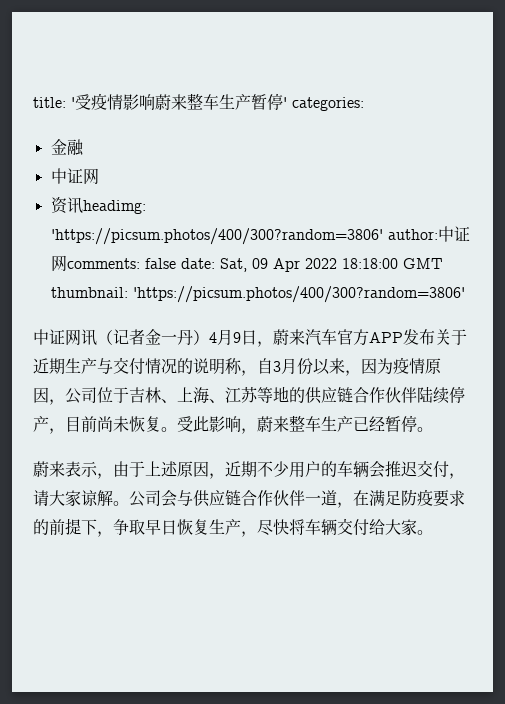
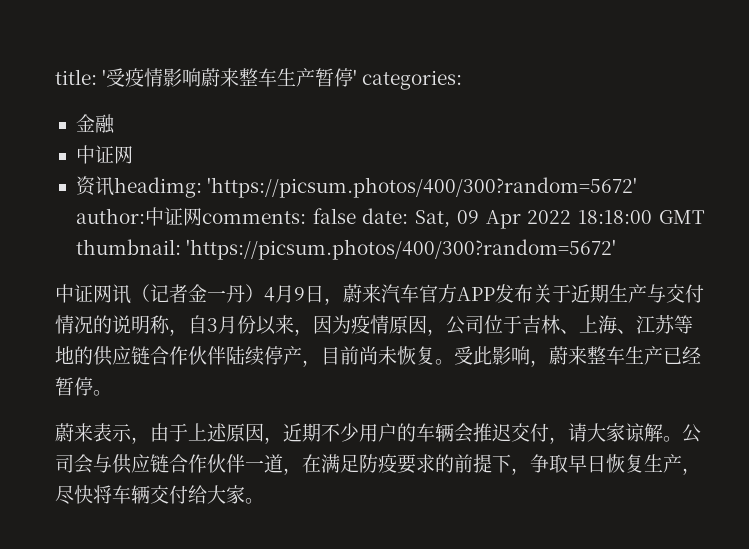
[50,228,383,245] 'https://picsum.photos/400/300?random=3806' -> [207,177,638,198] 'https://picsum.photos/400/300?random=5672'
[132,286,465,303] 'https://picsum.photos/400/300?random=3806' -> [186,239,617,260] 'https://picsum.photos/400/300?random=5672'

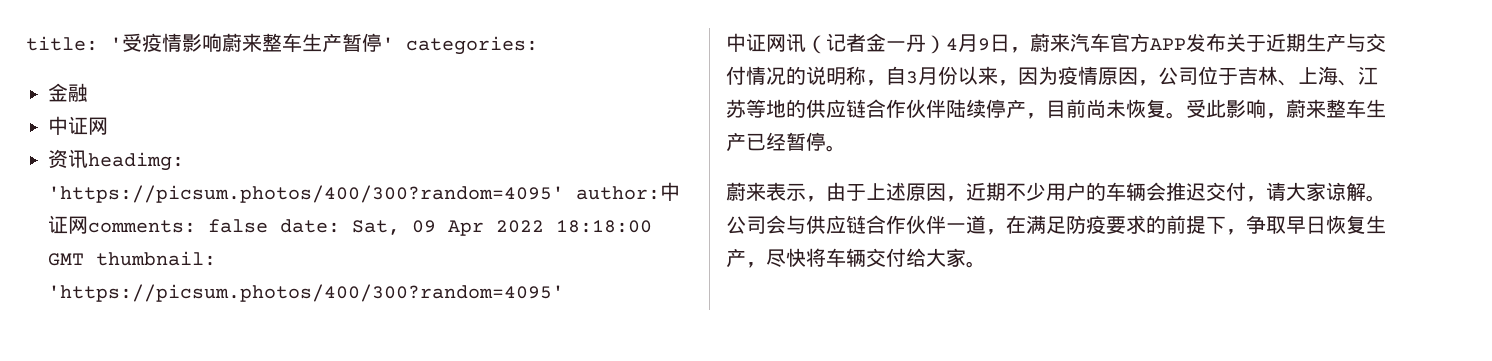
[207,177,638,198] 'https://picsum.photos/400/300?random=5672' -> [48,185,564,203] 'https://picsum.photos/400/300?random=4095'
[186,239,617,260] 'https://picsum.photos/400/300?random=5672' -> [48,284,564,302] 'https://picsum.photos/400/300?random=4095'

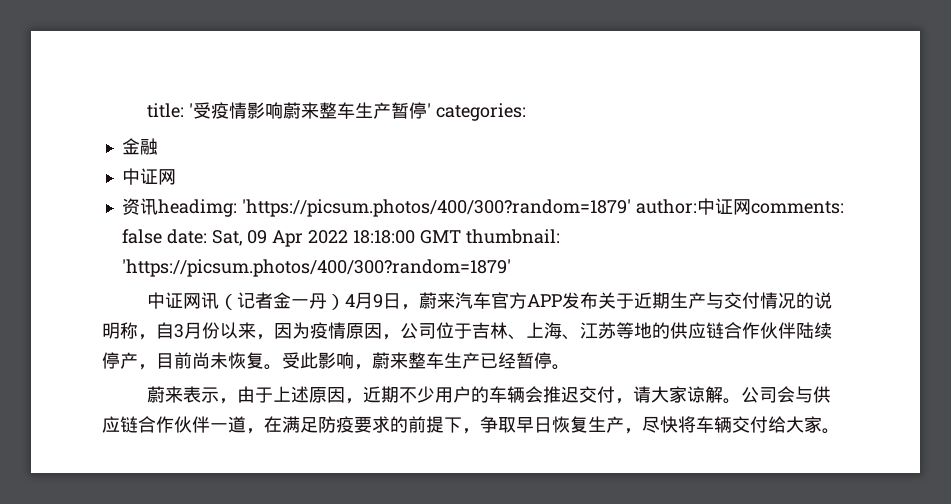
[48,185,564,203] 'https://picsum.photos/400/300?random=4095' -> [241,199,631,217] 'https://picsum.photos/400/300?random=1879'
[48,284,564,302] 'https://picsum.photos/400/300?random=4095' -> [121,259,511,277] 'https://picsum.photos/400/300?random=1879'

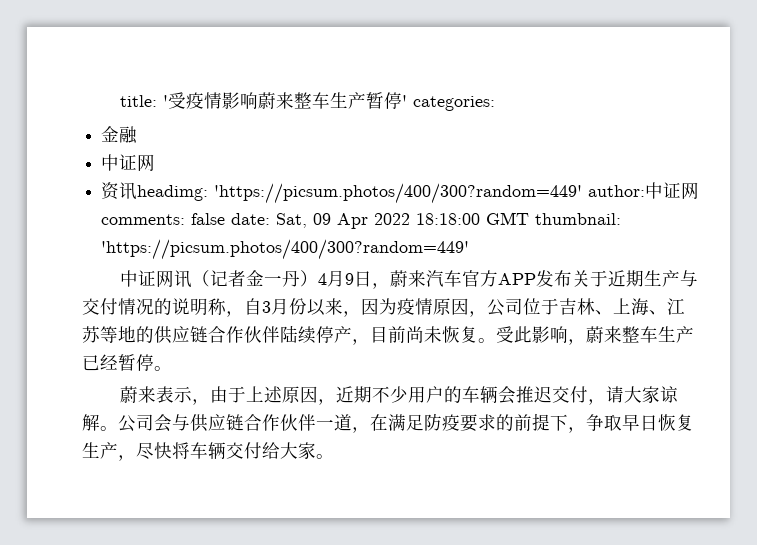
[241,199,631,217] 'https://picsum.photos/400/300?random=1879' -> [214,183,583,204] 'https://picsum.photos/400/300?random=449'
[121,259,511,277] 'https://picsum.photos/400/300?random=1879' -> [101,239,470,260] 'https://picsum.photos/400/300?random=449'

